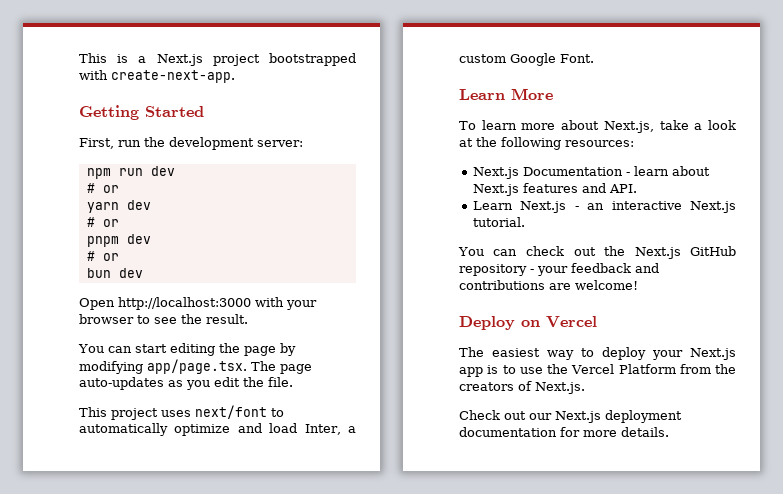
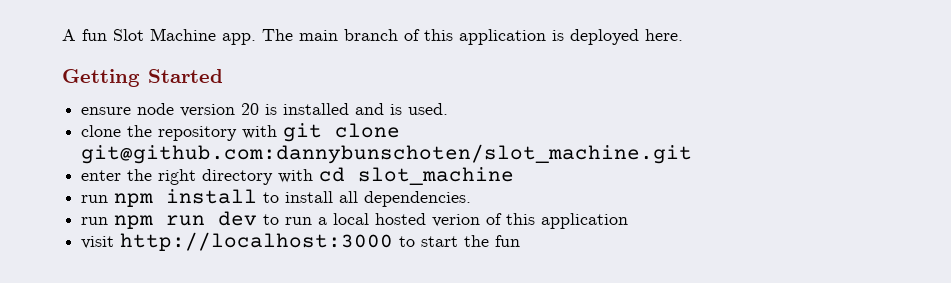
[79,53,356,66] [79,70,235,83] [79,105,204,120] [79,137,303,150] [86,166,175,179] [86,183,119,193] [86,200,151,213] [86,217,119,227] [86,234,151,247] [86,251,119,261] [86,268,143,278] [79,297,317,310] [79,314,248,324] [78,343,296,356] [79,359,312,374] [79,377,293,390] [79,405,284,420] [79,423,356,436] [459,53,594,66] [459,88,553,100] [459,120,736,133] [459,137,634,150] [472,166,710,179] [472,183,637,196] [472,201,736,213] [472,217,525,227] [458,246,736,259] [459,263,659,276] [459,280,638,290] [459,316,597,330] [459,347,736,360] [459,364,736,377] [459,381,585,394] [459,410,682,423] [459,427,669,437] This is a Next.js project bootstrapped with create-next-app. // Getting Started // First, run the development server: // npm run dev // # or // yarn dev // # or // pnpm dev // # or // bun dev // Open http://localhost:3000 with your browser to see the result. // You can start editing the page by modifying app/page.tsx. The page auto-updates as you edit the file. // This project uses next/font to automatically optimize and load Inter, a custom Google Font. // Learn More // To learn more about Next.js, take a look at the following resources: // Next.js Documentation - learn about Next.js features and API. // Learn Next.js - an interactive Next.js tutorial. // You can check out the Next.js GitHub repository - your feedback and contributions are welcome! // Deploy on Vercel // The easiest way to deploy your Next.js app is to use the Vercel Platform from the creators of Next.js. // Check out our Next.js deployment documentation for more details. -> [62,28,683,45] [62,69,223,87] [81,103,449,117] [81,123,401,142] [81,144,693,164] [81,167,515,185] [81,189,472,207] [81,211,629,229] [81,232,521,251] A fun Slot Machine app. The main branch of this application is deployed here. // Getting Started // ensure node version 20 is installed and is used. // clone the repository with git clone git@github.com:dannybunschoten/slot_machine.git // enter the right directory with cd slot_machine // run npm install to install all dependencies. // run npm run dev to run a local hosted verion of this application // visit http://localhost:3000 to start the fun

